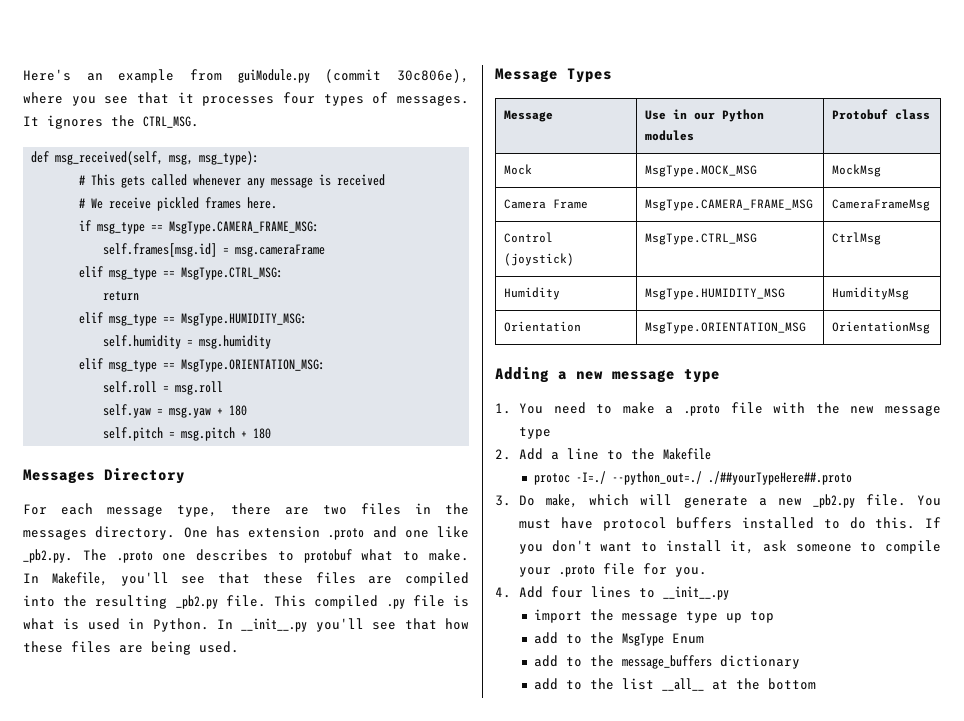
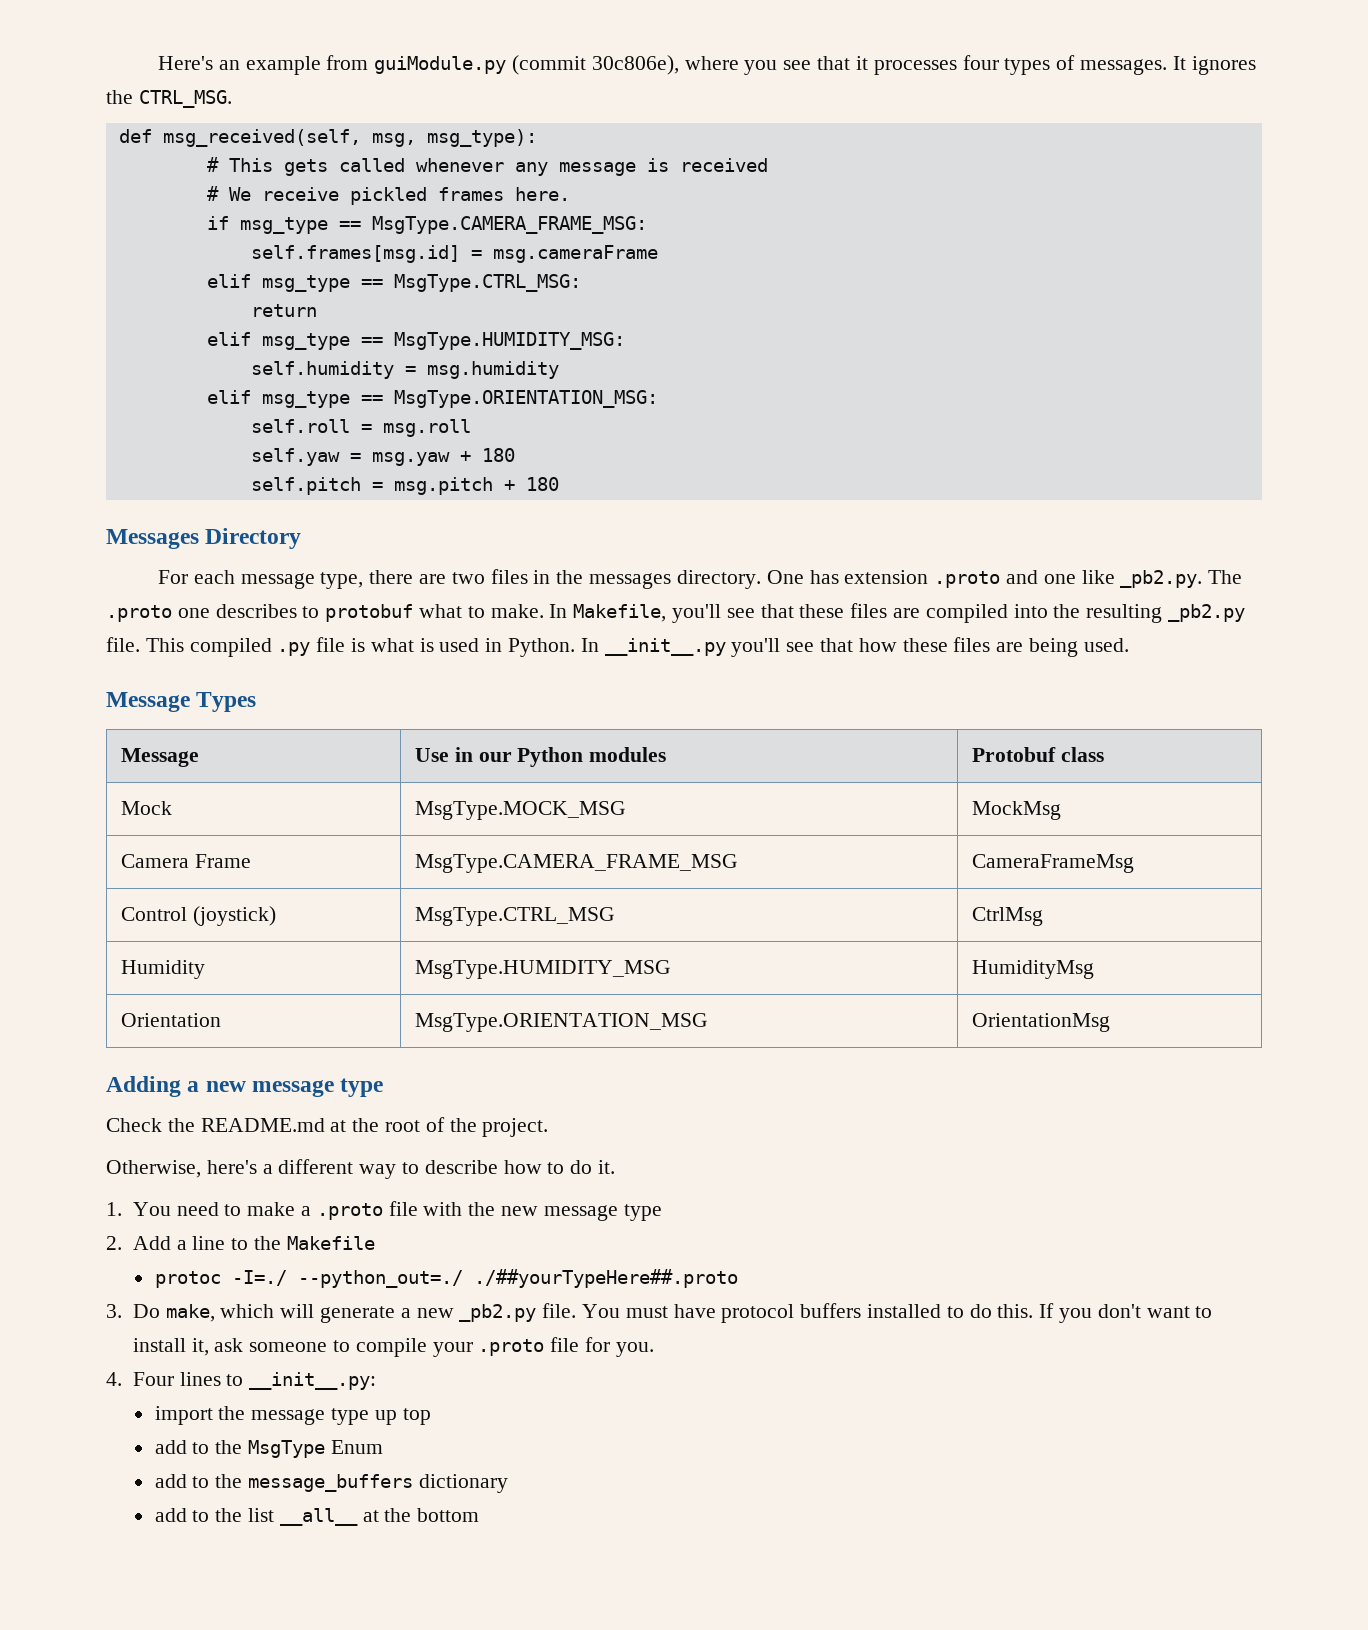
(720, 376) none -> [106,1117,549,1137] [106,1159,616,1179] // Check the README.md at the root of the project. // Otherwise, here's a different way to describe how to do it.
[519,586,584,598] Add four -> [132,1372,174,1386] Four
[663,586,730,600] __init__.py -> [249,1372,377,1390] __init__.py:

